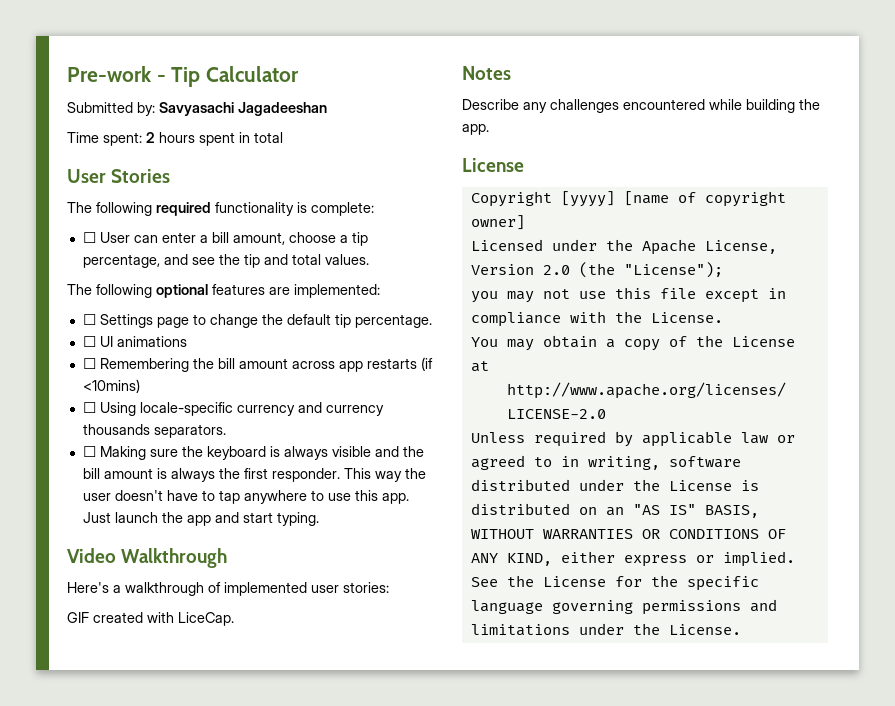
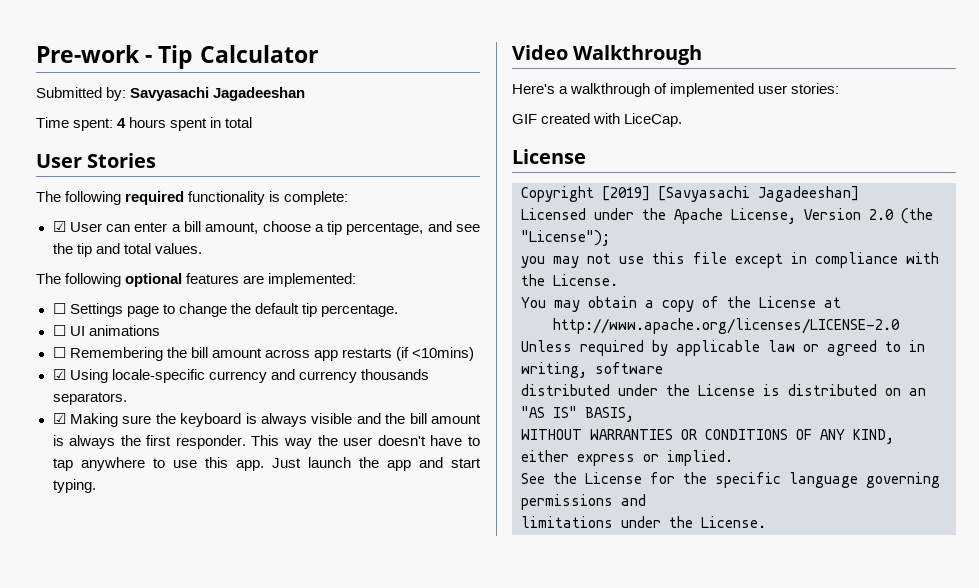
[146,132,155,143] 2 -> [117,118,127,128] 4
[82,232,96,243] ☐ -> [52,221,66,232] ☑
[82,402,96,413] ☐ -> [52,369,66,380] ☑
[82,446,96,457] ☐ -> [52,413,66,424] ☑
[462,66,511,80] [462,99,820,113] [462,124,489,135] [462,158,524,172] [470,191,786,207] [470,215,525,230] Notes // Describe any challenges encountered while building the app. // License // Copyright [yyyy] [name of copyright owner] -> [512,149,586,164] [521,186,859,202] License // Copyright [2019] [Savyasachi Jagadeeshan]

